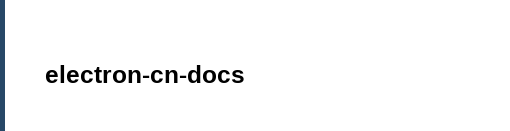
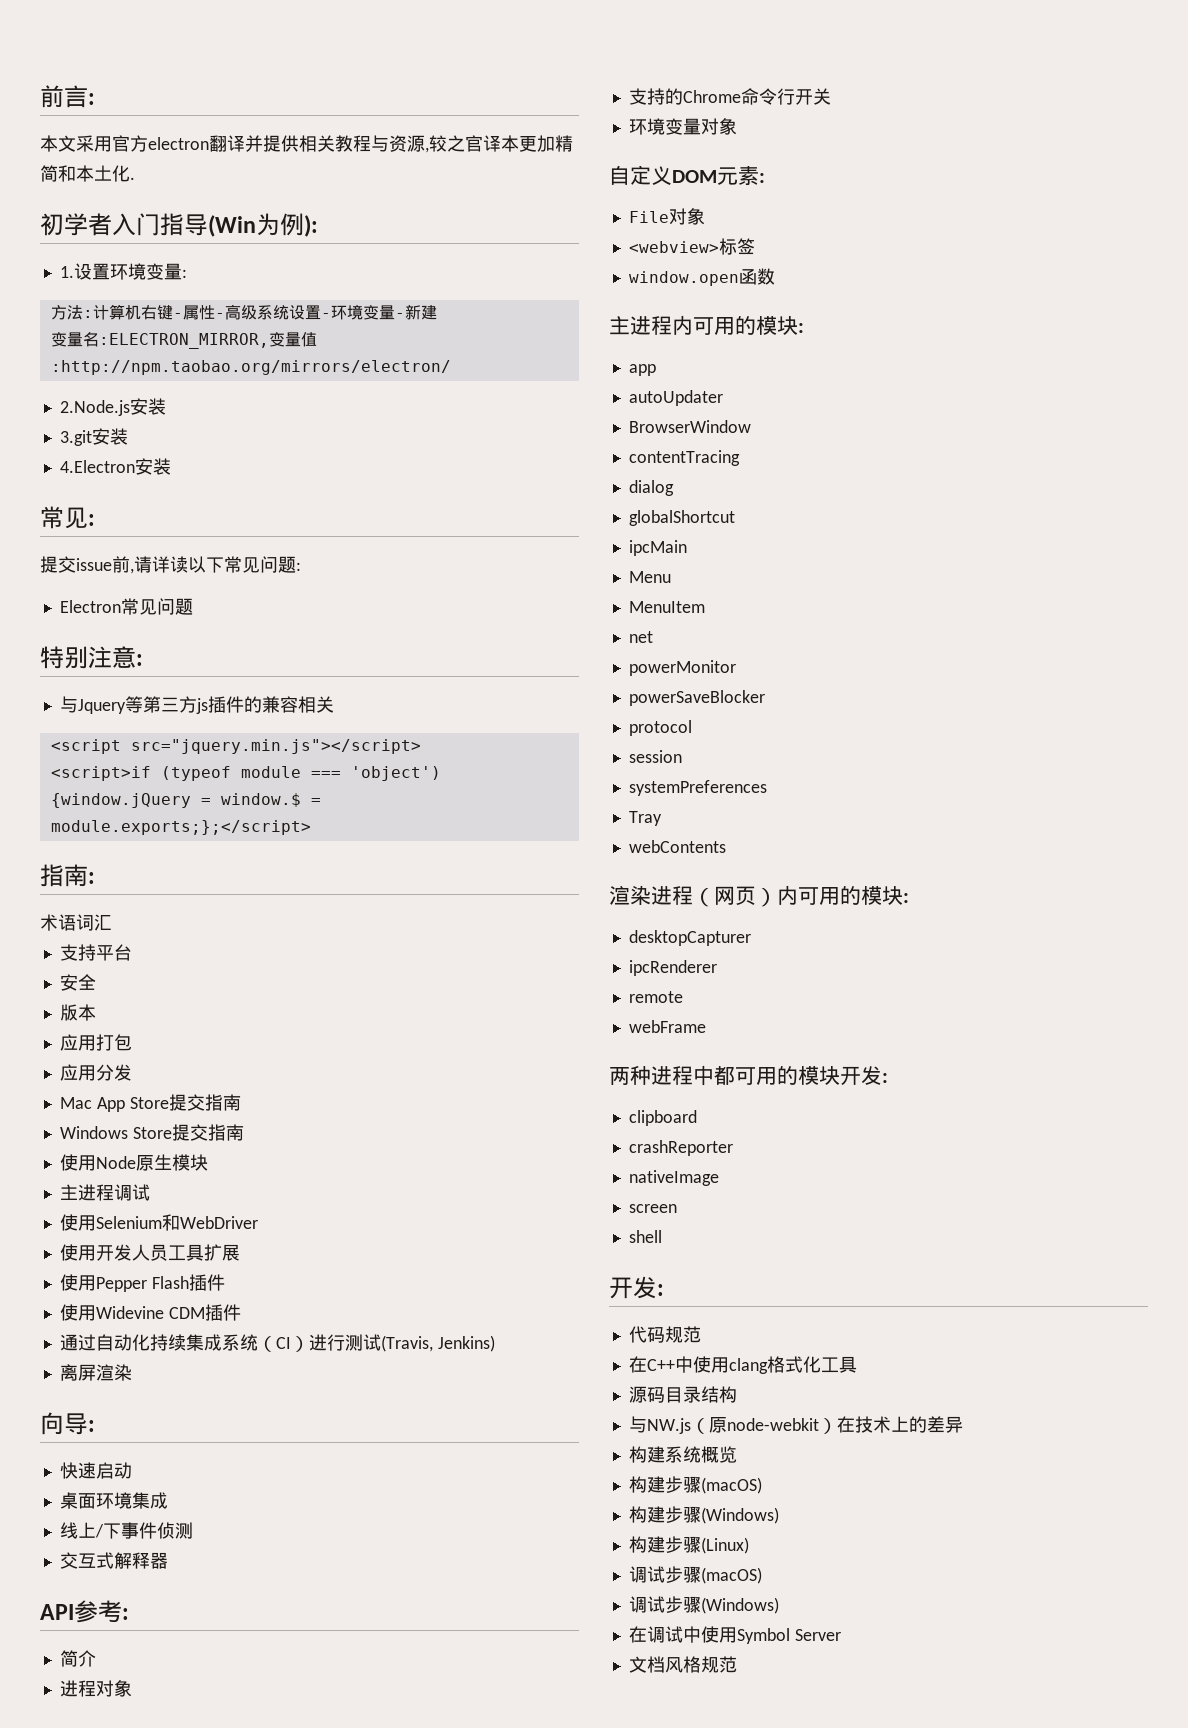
[45,65,245,83] electron-cn-docs -> [40,85,95,108] [40,135,573,153] [40,165,135,182] [40,213,318,237] [59,263,187,280] [50,304,437,320] [50,332,317,349] [50,360,451,375] [59,398,166,416] [59,428,128,446] [59,458,171,475] [40,506,95,529] [40,556,301,574] [59,598,193,615] [40,646,143,669] [59,696,334,714] [50,739,421,754] [50,766,441,781] [50,793,321,808] [50,820,311,835] [40,864,95,887] [40,914,112,931] [59,944,132,961] [59,974,96,991] [59,1004,96,1021] [59,1034,132,1051] [59,1064,132,1081] [59,1094,241,1112] [59,1124,244,1141] [59,1154,208,1171] [59,1184,150,1201] [59,1214,258,1231] [59,1244,240,1261] [59,1274,225,1292] [59,1304,241,1321] [59,1334,495,1352] [59,1364,132,1381] [40,1412,95,1435] [59,1462,132,1479] [59,1492,168,1509] [59,1522,193,1539] [59,1552,168,1569] [40,1600,129,1623] [59,1650,96,1667] [59,1680,132,1697] [628,88,831,105] [628,118,737,135] [609,165,765,186] [628,208,705,225] [628,238,755,255] [628,268,775,286] [609,315,804,335] [628,364,656,376] [628,390,723,406] [628,420,751,433] [628,450,740,466] [628,480,674,496] [628,510,735,526] [628,540,687,556] [628,571,671,583] [628,601,705,613] [628,631,653,643] [628,660,736,676] [628,690,765,706] [628,720,692,736] [628,750,682,763] [628,780,767,796] [628,811,662,826] [628,840,726,853] [609,885,909,907] [628,930,751,946] [628,960,717,976] [628,991,683,1003] [628,1020,706,1033] [609,1065,888,1086] [628,1110,697,1126] [628,1140,733,1156] [628,1170,719,1186] [628,1204,677,1213] [628,1230,662,1243] [609,1276,664,1299] [628,1326,701,1343] [628,1356,857,1374] [628,1386,737,1403] [628,1416,963,1434] [628,1446,737,1463] [628,1476,762,1494] [628,1506,779,1524] [628,1536,749,1554] [628,1566,762,1584] [628,1596,779,1614] [628,1626,841,1644] [628,1656,737,1673] 前言: // 本文采用官方electron翻译并提供相关教程与资源,较之官译本更加精简和本土化. // 初学者入门指导(Win为例): // 1.设置环境变量: // 方法:计算机右键-属性-高级系统设置-环境变量-新建 // 变量名:ELECTRON_MIRROR,变量值:http://npm.taobao.org/mirrors/electron/ // 2.Node.js安装 // 3.git安装 // 4.Electron安装 // 常见: // 提交issue前,请详读以下常见问题: // Electron常见问题 // 特别注意: // 与Jquery等第三方js插件的兼容相关 // <script src="jquery.min.js"></script> // <script>if (typeof module === 'object') {window.jQuery = window.$ = module.exports;};</script> // 指南: // 术语词汇 // 支持平台 // 安全 // 版本 // 应用打包 // 应用分发 // Mac App Store提交指南 // Windows Store提交指南 // 使用Node原生模块 // 主进程调试 // 使用Selenium和WebDriver // 使用开发人员工具扩展 // 使用Pepper Flash插件 // 使用Widevine CDM插件 // 通过自动化持续集成系统（CI）进行测试(Travis, Jenkins) // 离屏渲染 // 向导: // 快速启动 // 桌面环境集成 // 线上/下事件侦测 // 交互式解释器 // API参考: // 简介 // 进程对象 // 支持的Chrome命令行开关 // 环境变量对象 // 自定义DOM元素: // File对象 // <webview>标签 // window.open函数 // 主进程内可用的模块: // app // autoUpdater // BrowserWindow // contentTracing // dialog // globalShortcut // ipcMain // Menu // MenuItem // net // powerMonitor // powerSaveBlocker // protocol // session // systemPreferences // Tray // webContents // 渲染进程（网页）内可用的模块: // desktopCapturer // ipcRenderer // remote // webFrame // 两种进程中都可用的模块开发: // clipboard // crashReporter // nativeImage // screen // shell // 开发: // 代码规范 // 在C++中使用clang格式化工具 // 源码目录结构 // 与NW.js（原node-webkit）在技术上的差异 // 构建系统概览 // 构建步骤(macOS) // 构建步骤(Windows) // 构建步骤(Linux) // 调试步骤(macOS) // 调试步骤(Windows) // 在调试中使用Symbol Server // 文档风格规范

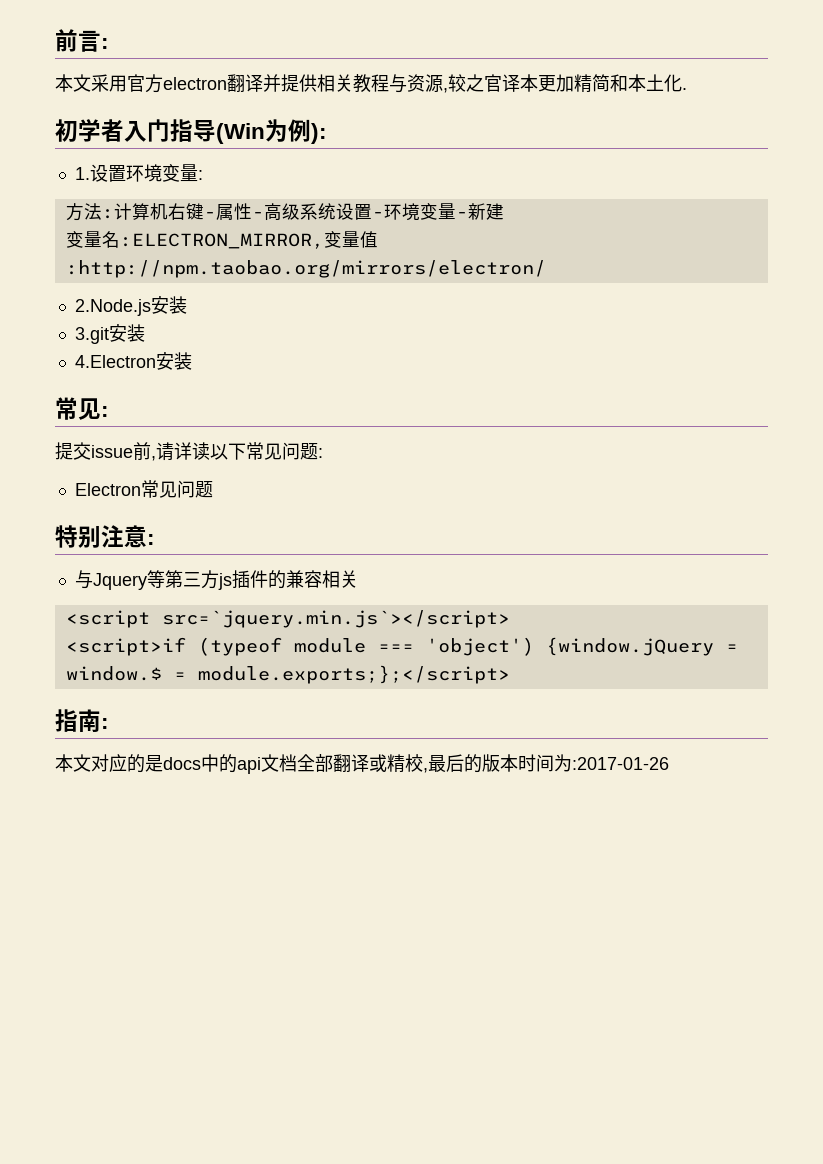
[130,739,421,754] src="jquery.min.js"></script> -> [161,610,510,628] src=`jquery.min.js`></script>
[40,914,112,931] [59,944,132,961] [59,974,96,991] [59,1004,96,1021] [59,1034,132,1051] [59,1064,132,1081] [59,1094,241,1112] [59,1124,244,1141] [59,1154,208,1171] [59,1184,150,1201] [59,1214,258,1231] [59,1244,240,1261] [59,1274,225,1292] [59,1304,241,1321] [59,1334,495,1352] [59,1364,132,1381] [40,1412,95,1435] [59,1462,132,1479] [59,1492,168,1509] [59,1522,193,1539] [59,1552,168,1569] [40,1600,129,1623] [59,1650,96,1667] [59,1680,132,1697] [628,88,831,105] [628,118,737,135] [609,165,765,186] [628,208,705,225] [628,238,755,255] [628,268,775,286] [609,315,804,335] [628,364,656,376] [628,390,723,406] [628,420,751,433] [628,450,740,466] [628,480,674,496] [628,510,735,526] [628,540,687,556] [628,571,671,583] [628,601,705,613] [628,631,653,643] [628,660,736,676] [628,690,765,706] [628,720,692,736] [628,750,682,763] [628,780,767,796] [628,811,662,826] [628,840,726,853] [609,885,909,907] [628,930,751,946] [628,960,717,976] [628,991,683,1003] [628,1020,706,1033] [609,1065,888,1086] [628,1110,697,1126] [628,1140,733,1156] [628,1170,719,1186] [628,1204,677,1213] [628,1230,662,1243] [609,1276,664,1299] [628,1326,701,1343] [628,1356,857,1374] [628,1386,737,1403] [628,1416,963,1434] [628,1446,737,1463] [628,1476,762,1494] [628,1506,779,1524] [628,1536,749,1554] [628,1566,762,1584] [628,1596,779,1614] [628,1626,841,1644] [628,1656,737,1673] 术语词汇 // 支持平台 // 安全 // 版本 // 应用打包 // 应用分发 // Mac App Store提交指南 // Windows Store提交指南 // 使用Node原生模块 // 主进程调试 // 使用Selenium和WebDriver // 使用开发人员工具扩展 // 使用Pepper Flash插件 // 使用Widevine CDM插件 // 通过自动化持续集成系统（CI）进行测试(Travis, Jenkins) // 离屏渲染 // 向导: // 快速启动 // 桌面环境集成 // 线上/下事件侦测 // 交互式解释器 // API参考: // 简介 // 进程对象 // 支持的Chrome命令行开关 // 环境变量对象 // 自定义DOM元素: // File对象 // <webview>标签 // window.open函数 // 主进程内可用的模块: // app // autoUpdater // BrowserWindow // contentTracing // dialog // globalShortcut // ipcMain // Menu // MenuItem // net // powerMonitor // powerSaveBlocker // protocol // session // systemPreferences // Tray // webContents // 渲染进程（网页）内可用的模块: // desktopCapturer // ipcRenderer // remote // webFrame // 两种进程中都可用的模块开发: // clipboard // crashReporter // nativeImage // screen // shell // 开发: // 代码规范 // 在C++中使用clang格式化工具 // 源码目录结构 // 与NW.js（原node-webkit）在技术上的差异 // 构建系统概览 // 构建步骤(macOS) // 构建步骤(Windows) // 构建步骤(Linux) // 调试步骤(macOS) // 调试步骤(Windows) // 在调试中使用Symbol Server // 文档风格规范 -> [55,754,669,774] 本文对应的是docs中的api文档全部翻译或精校,最后的版本时间为:2017-01-26

